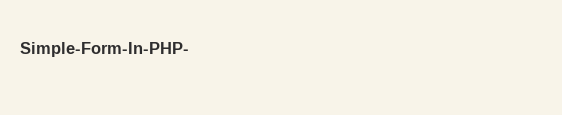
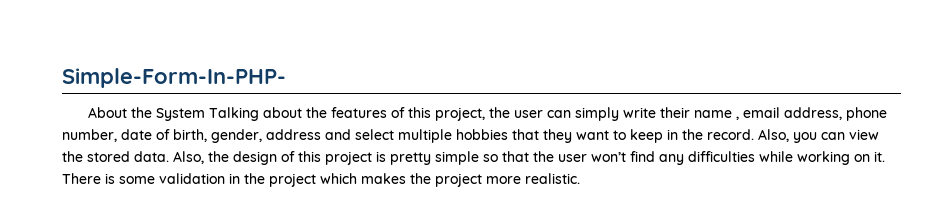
(189, 49) none -> [87,107,887,121] [62,129,879,143] [62,151,885,165] [62,173,580,187] // About the System Talking about the features of this project, the user can simply write their name , email address, phone number, date of birth, gender, address and select multiple hobbies that they want to keep in the record. Also, you can view the stored data. Also, the design of this project is pretty simple so that the user won’t find any difficulties while working on it. There is some validation in the project which makes the project more realistic.

